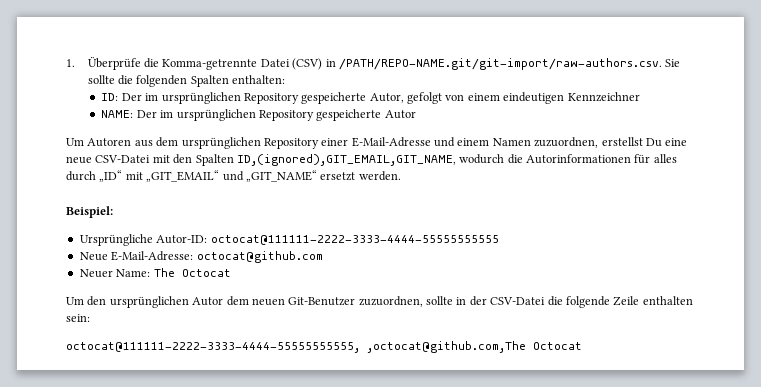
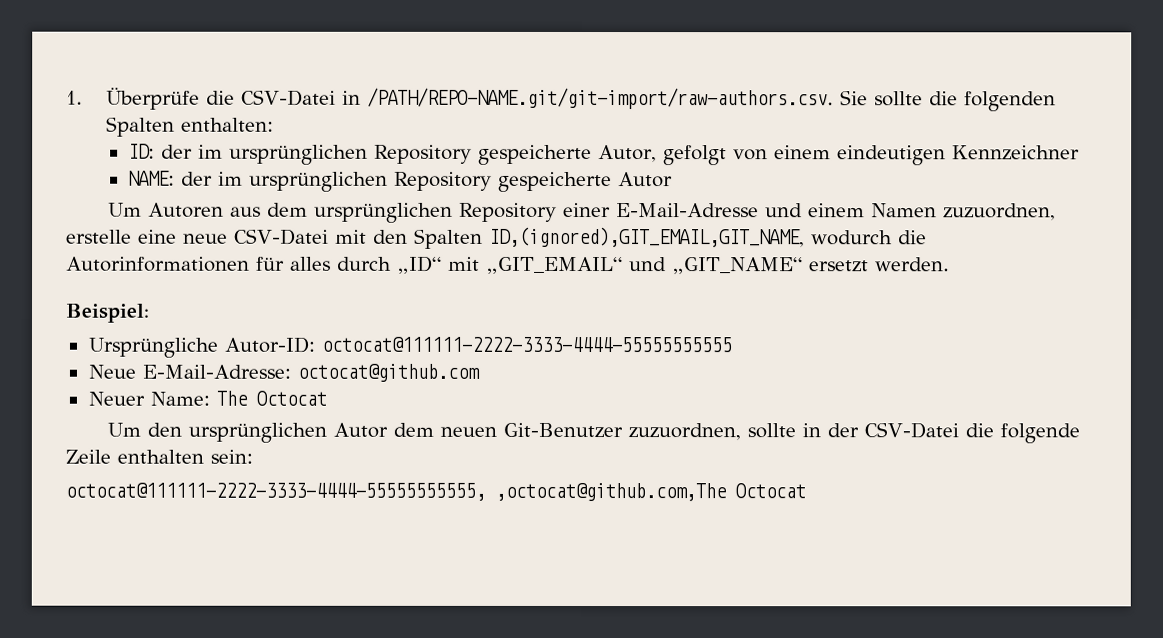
[162,58,323,70] Komma-getrennte Datei (CSV) -> [240,89,336,106] CSV-Datei
[121,93,142,101] Der -> [161,144,194,159] der
[136,110,157,118] Der -> [181,171,214,186] der
[601,137,662,147] erstellst Du -> [66,229,132,244] erstelle

